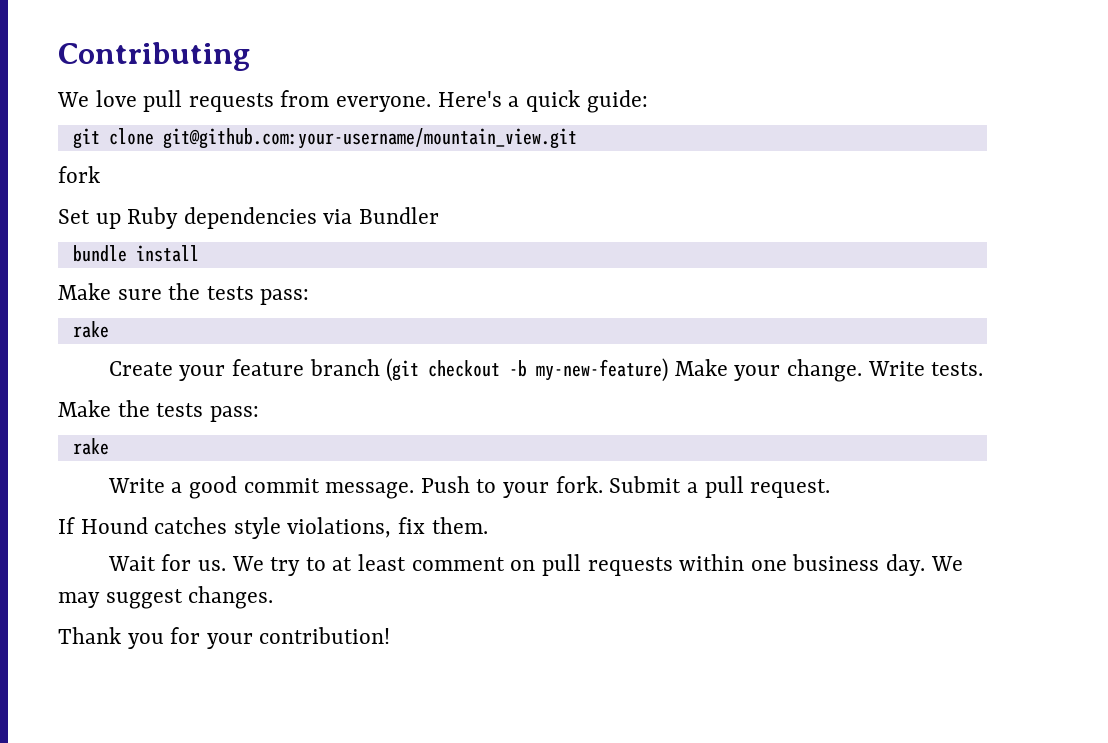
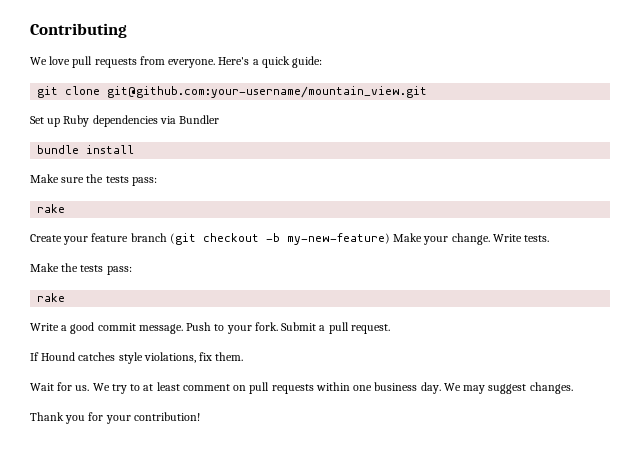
[58,166,100,183] // fork -> (428, 92) none

